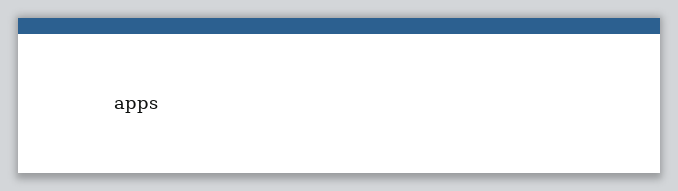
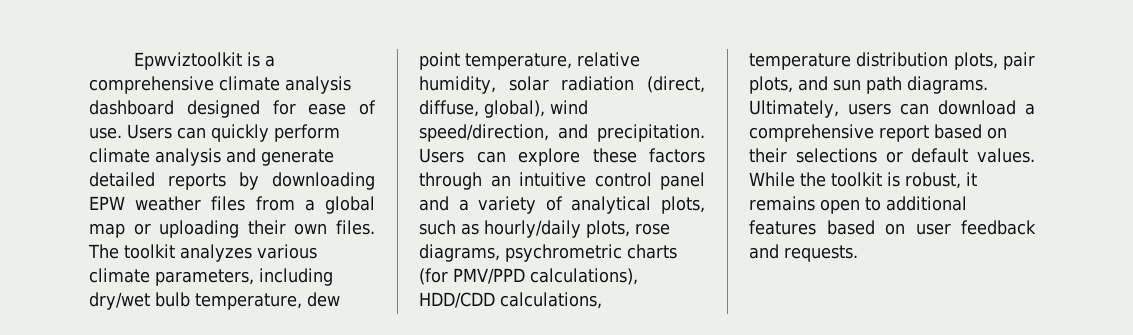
[114,100,158,113] apps -> [133,52,275,70] [89,76,351,94] [89,100,376,118] [89,124,340,142] [89,148,334,166] [89,172,375,190] [89,196,375,214] [89,220,375,238] [88,244,317,262] [89,268,333,286] [89,292,340,310] [419,52,640,70] [419,76,705,94] [419,100,588,118] [419,124,705,142] [419,148,705,166] [419,172,705,190] [419,196,705,214] [419,220,670,238] [419,244,677,262] [419,268,638,285] [419,292,602,309] [749,52,1035,70] [749,76,988,94] [749,100,1035,118] [749,124,1007,142] [749,148,1035,163] [749,172,977,189] [749,196,967,214] [749,220,1036,235] [749,244,858,262] Epwviztoolkit is a comprehensive climate analysis dashboard designed for ease of use. Users can quickly perform climate analysis and generate detailed reports by downloading EPW weather files from a global map or uploading their own files. The toolkit analyzes various climate parameters, including dry/wet bulb temperature, dew point temperature, relative humidity, solar radiation (direct, diffuse, global), wind speed/direction, and precipitation. Users can explore these factors through an intuitive control panel and a variety of analytical plots, such as hourly/daily plots, rose diagrams, psychrometric charts (for PMV/PPD calculations), HDD/CDD calculations, temperature distribution plots, pair plots, and sun path diagrams. Ultimately, users can download a comprehensive report based on their selections or default values. While the toolkit is robust, it remains open to additional features based on user feedback and requests.

